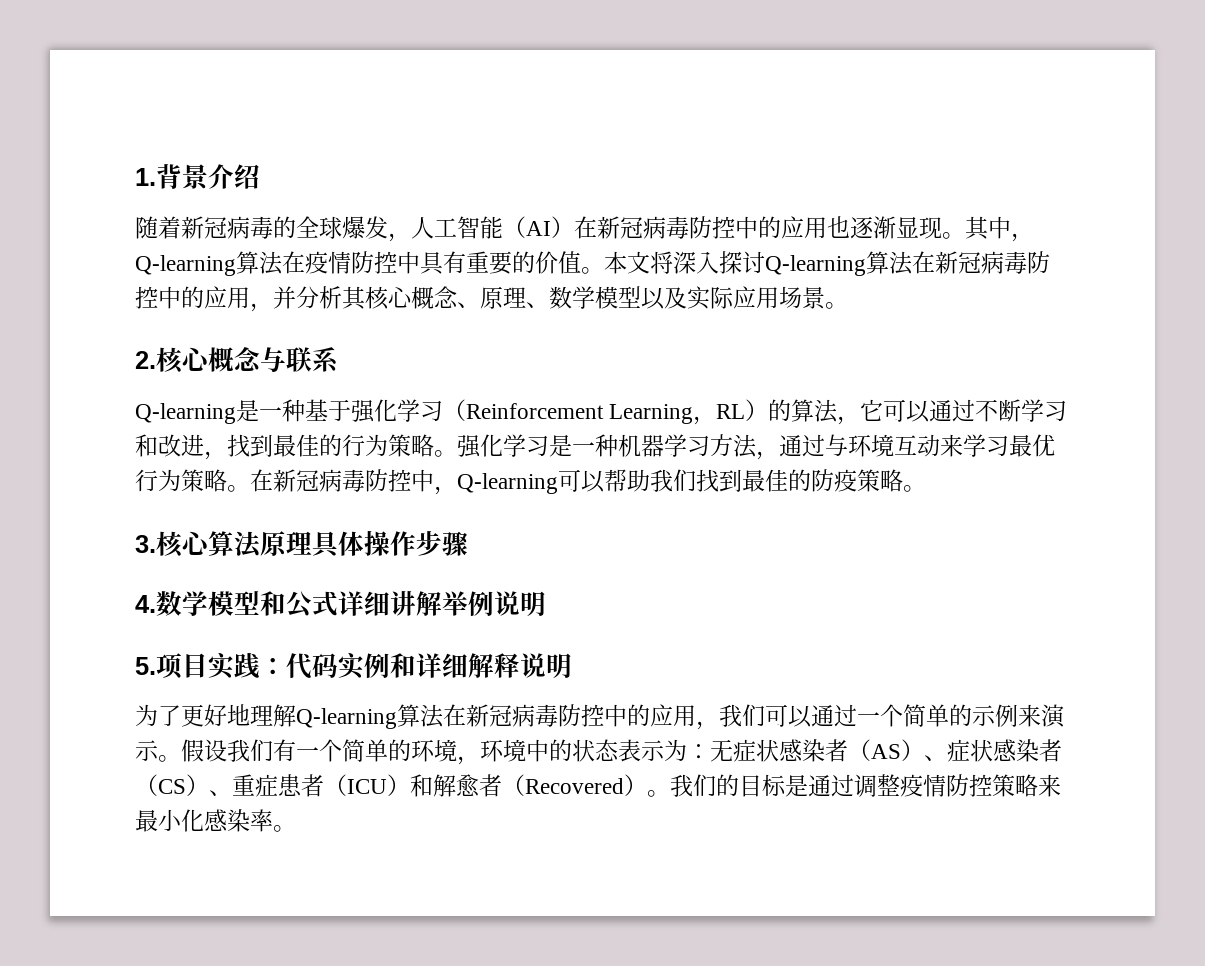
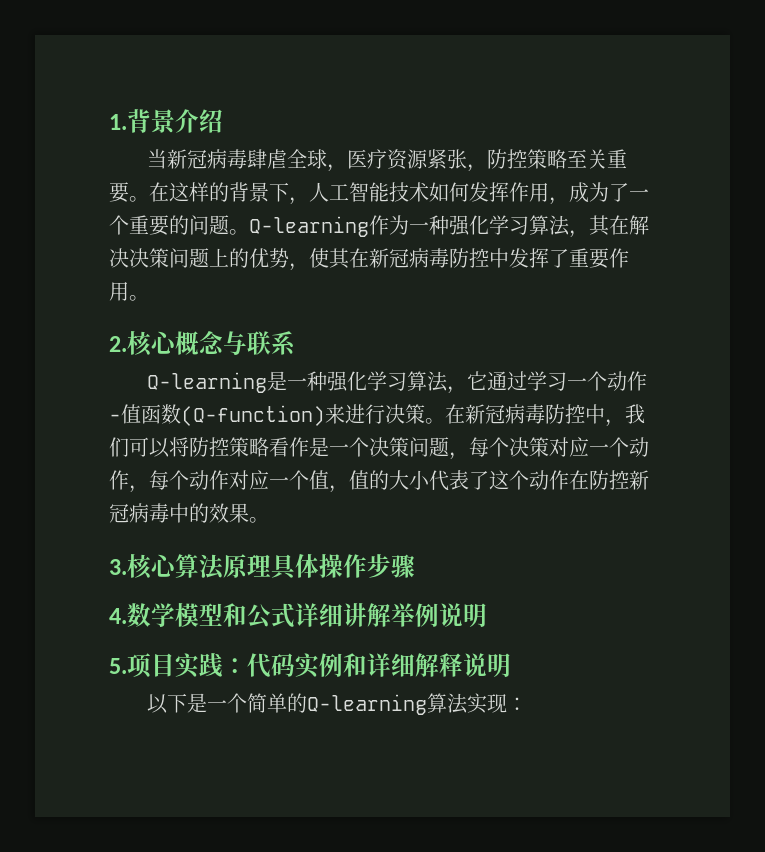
[135,216,1034,242] [135,251,1050,276] [135,286,825,312] 随着新冠病毒的全球爆发，人工智能（AI）在新冠病毒防控中的应用也逐渐显现。其中，Q-learning算法在疫情防控中具有重要的价值。本文将深入探讨Q-learning算法在新冠病毒防控中的应用，并分析其核心概念、原理、数学模型以及实际应用场景 -> [146,149,627,172] [109,182,649,205] [109,215,649,238] [109,248,629,271] [109,282,129,301] 当新冠病毒肆虐全球，医疗资源紧张，防控策略至关重要。在这样的背景下，人工智能技术如何发挥作用，成为了一个重要的问题。Q-learning作为一种强化学习算法，其在解决决策问题上的优势，使其在新冠病毒防控中发挥了重要作用
[305,399,1068,425] [135,434,1055,460] [135,469,227,492] 基于强化学习（Reinforcement Learning，RL）的算法，它可以通过不断学习和改进，找到最佳的行为策略。强化学习是一种机器学习方法，通过与环境互动来学习最优行为策略 -> [326,371,647,394] [109,404,425,426] 强化学习算法，它通过学习一个动作-值函数(Q-function)来进行决策
[457,469,903,494] Q-learning可以帮助我们找到最佳的防疫策略 -> [625,404,645,424] [109,437,649,460] [109,470,649,493] [109,503,249,523] 我们可以将防控策略看作是一个决策问题，每个决策对应一个动作，每个动作对应一个值，值的大小代表了这个动作在防控新冠病毒中的效果
[135,704,1066,730] [135,739,1062,765] [135,774,1061,797] [135,809,296,832] 为了更好地理解Q-learning算法在新冠病毒防控中的应用，我们可以通过一个简单的示例来演示。假设我们有一个简单的环境，环境中的状态表示为：无症状感染者（AS）、症状感染者（CS）、重症患者（ICU）和解愈者（Recovered）。我们的目标是通过调整疫情防控策略来最小化感染率。 -> [146,693,527,715] 以下是一个简单的Q-learning算法实现：

